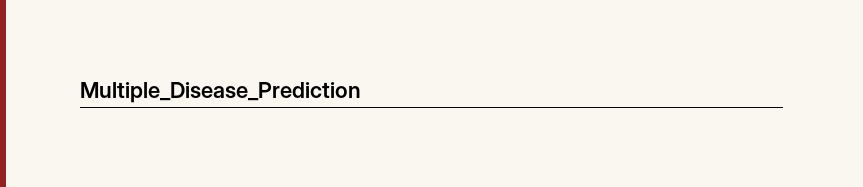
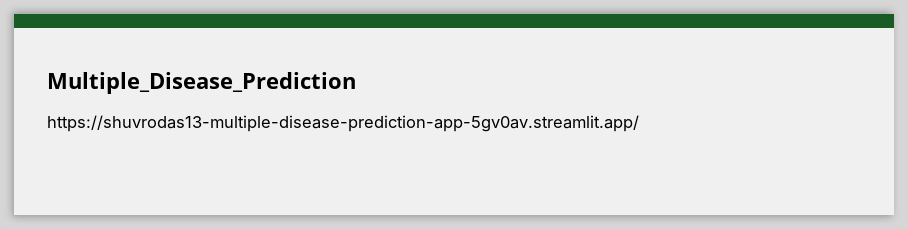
(361, 92) none -> [47,115,639,132] // https://shuvrodas13-multiple-disease-prediction-app-5gv0av.streamlit.app/

